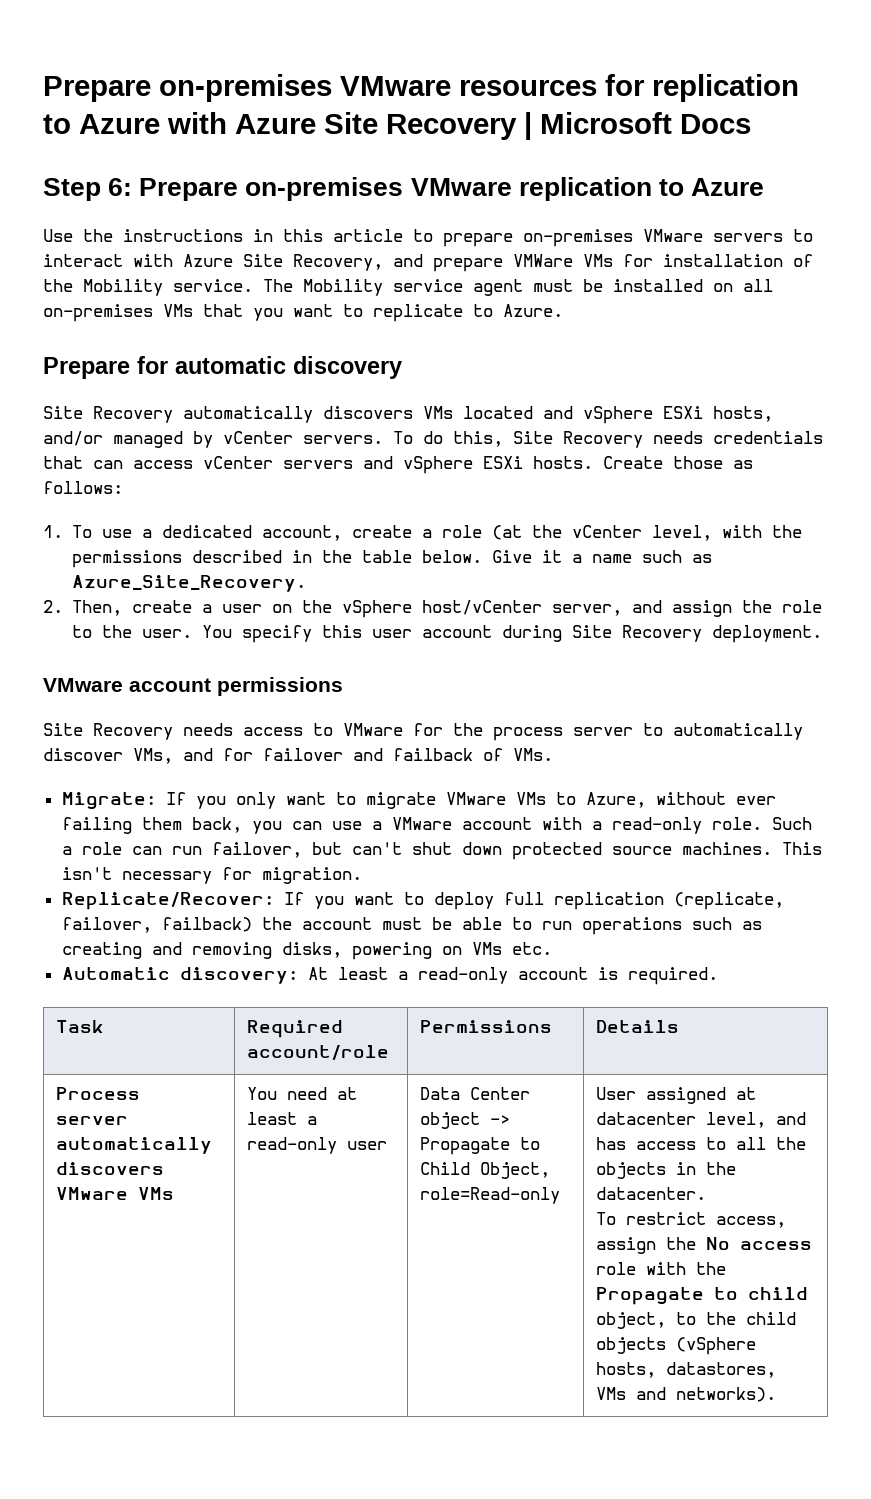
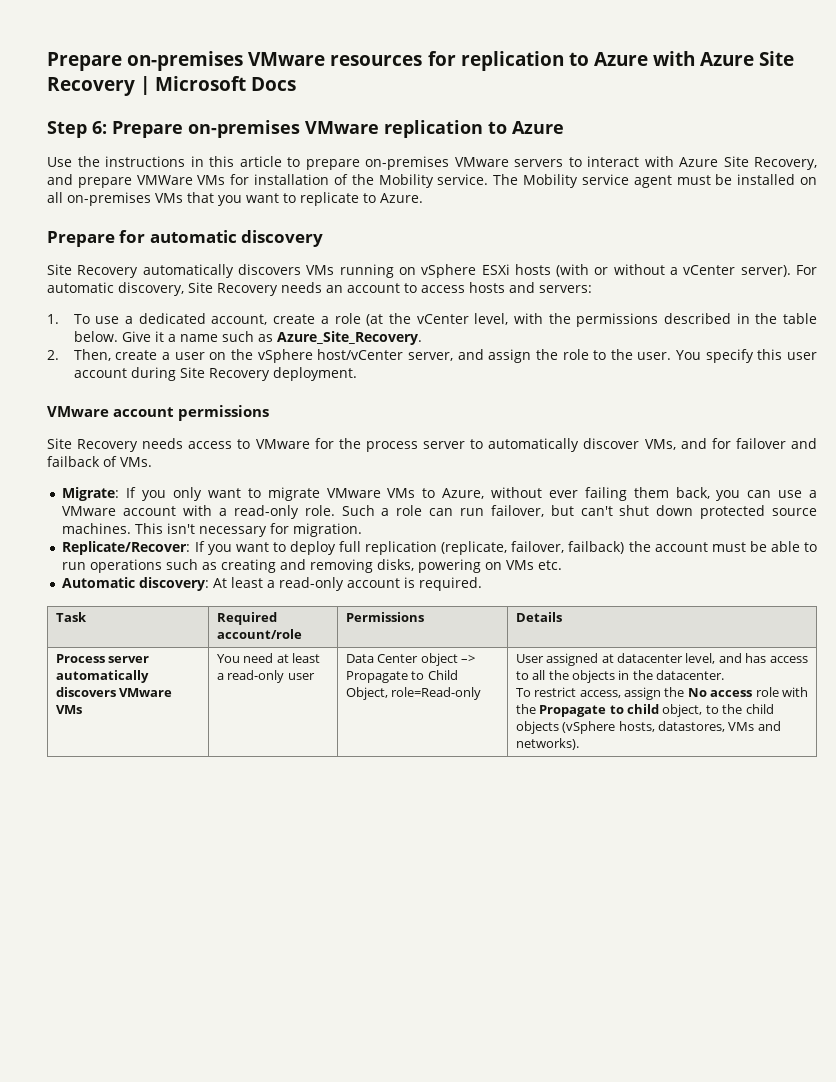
[463,406,773,424] [43,431,823,448] [43,456,753,474] [43,481,123,494] located and vSphere ESXi hosts, and/or managed by vCenter servers. To do this, Site Recovery needs credentials that can access vCenter servers and vSphere ESXi hosts. Create those as follows: -> [339,264,817,278] [47,282,592,296] running on vSphere ESXi hosts (with or without a vCenter server). For automatic discovery, Site Recovery needs an account to access hosts and servers:

